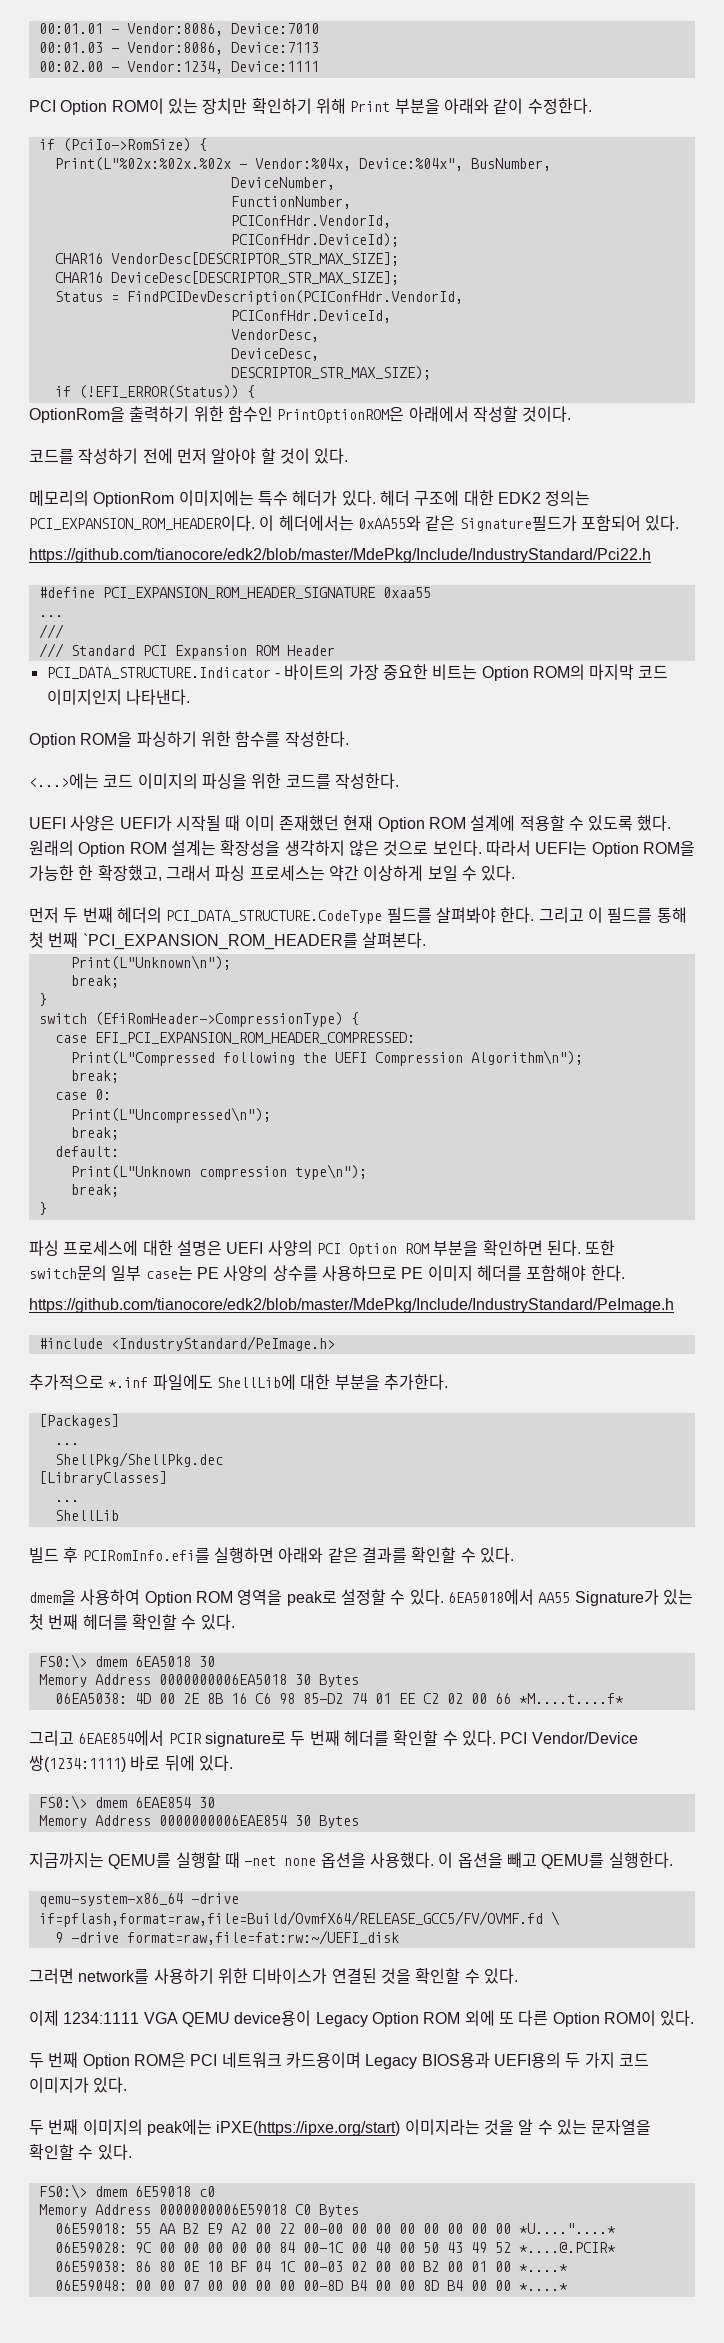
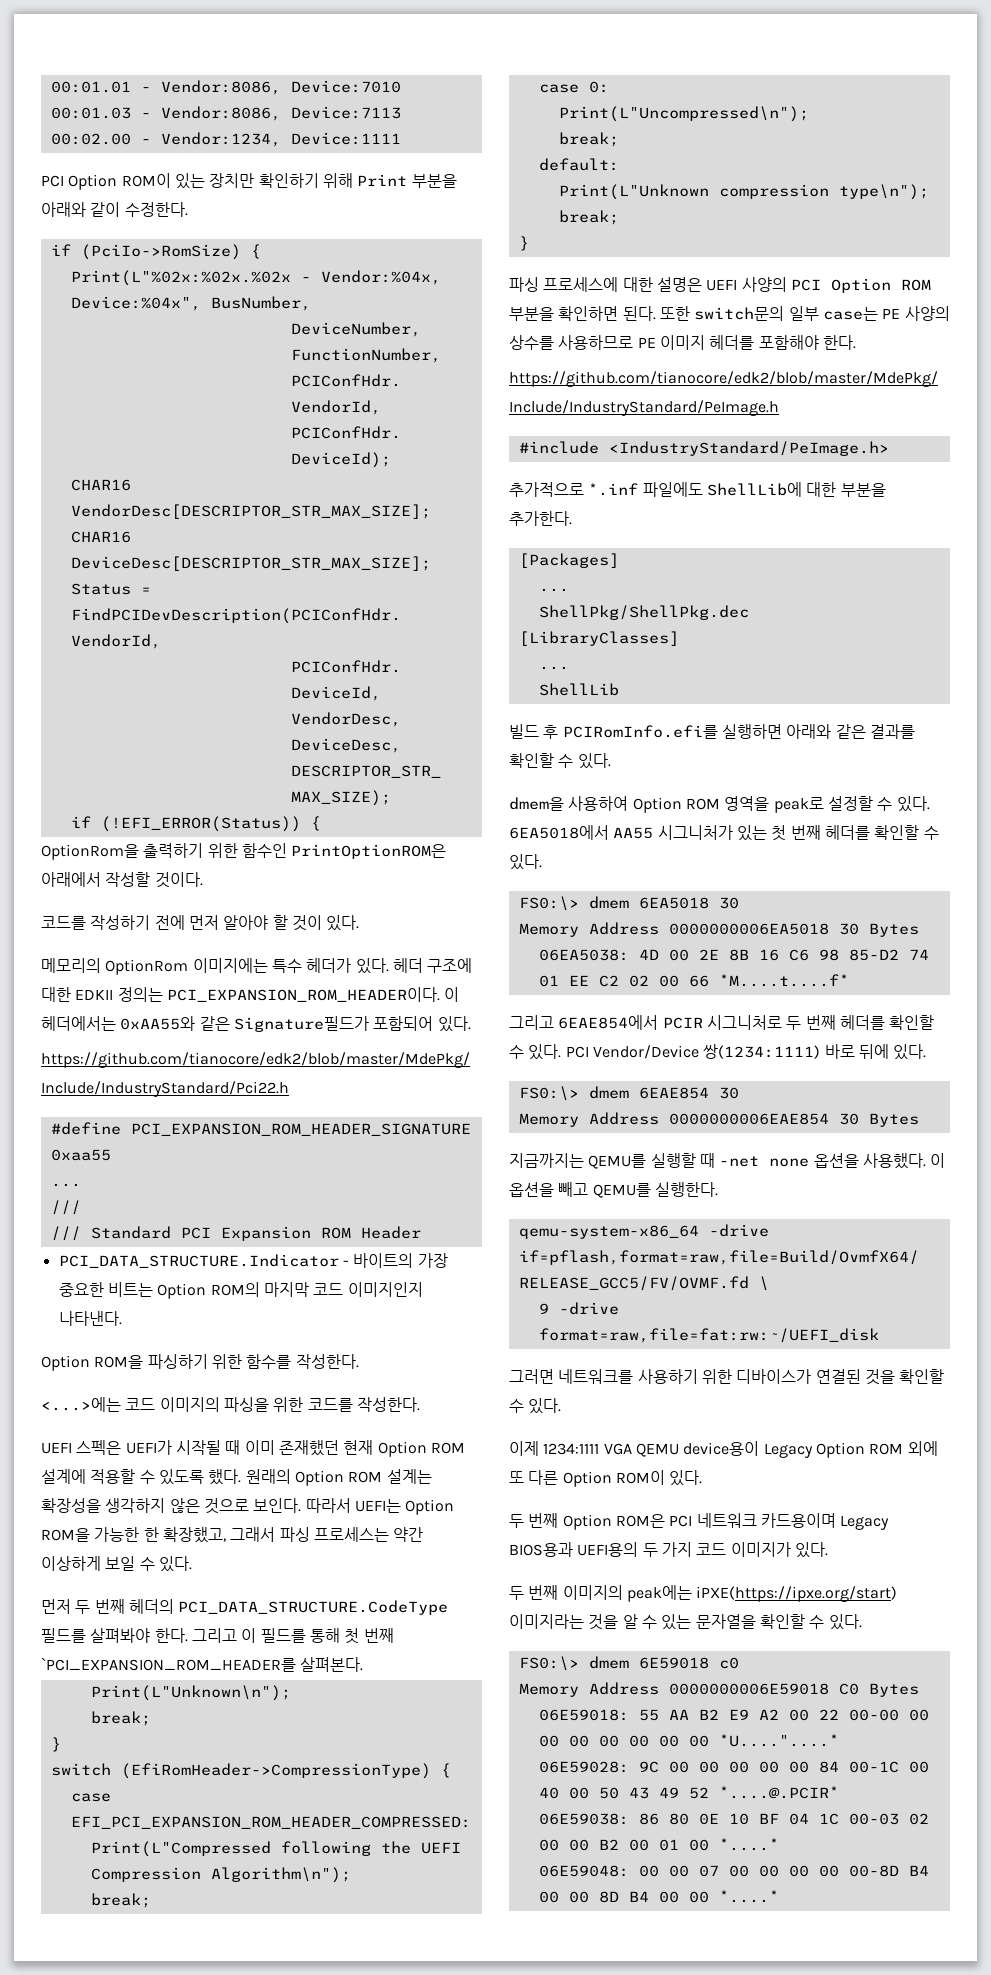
[497,492,541,504] EDK2 -> [75,989,114,1000] EDKII
[70,815,116,831] 사양은 -> [76,1440,122,1455] 스펙은
[574,1589,659,1606] Signature가 -> [657,825,733,840] 시그니처가
[204,1731,286,1747] signature로 -> [706,1015,782,1030] 시그니처로
[78,1969,150,1984] network를 -> [558,1369,634,1384] 네트워크를

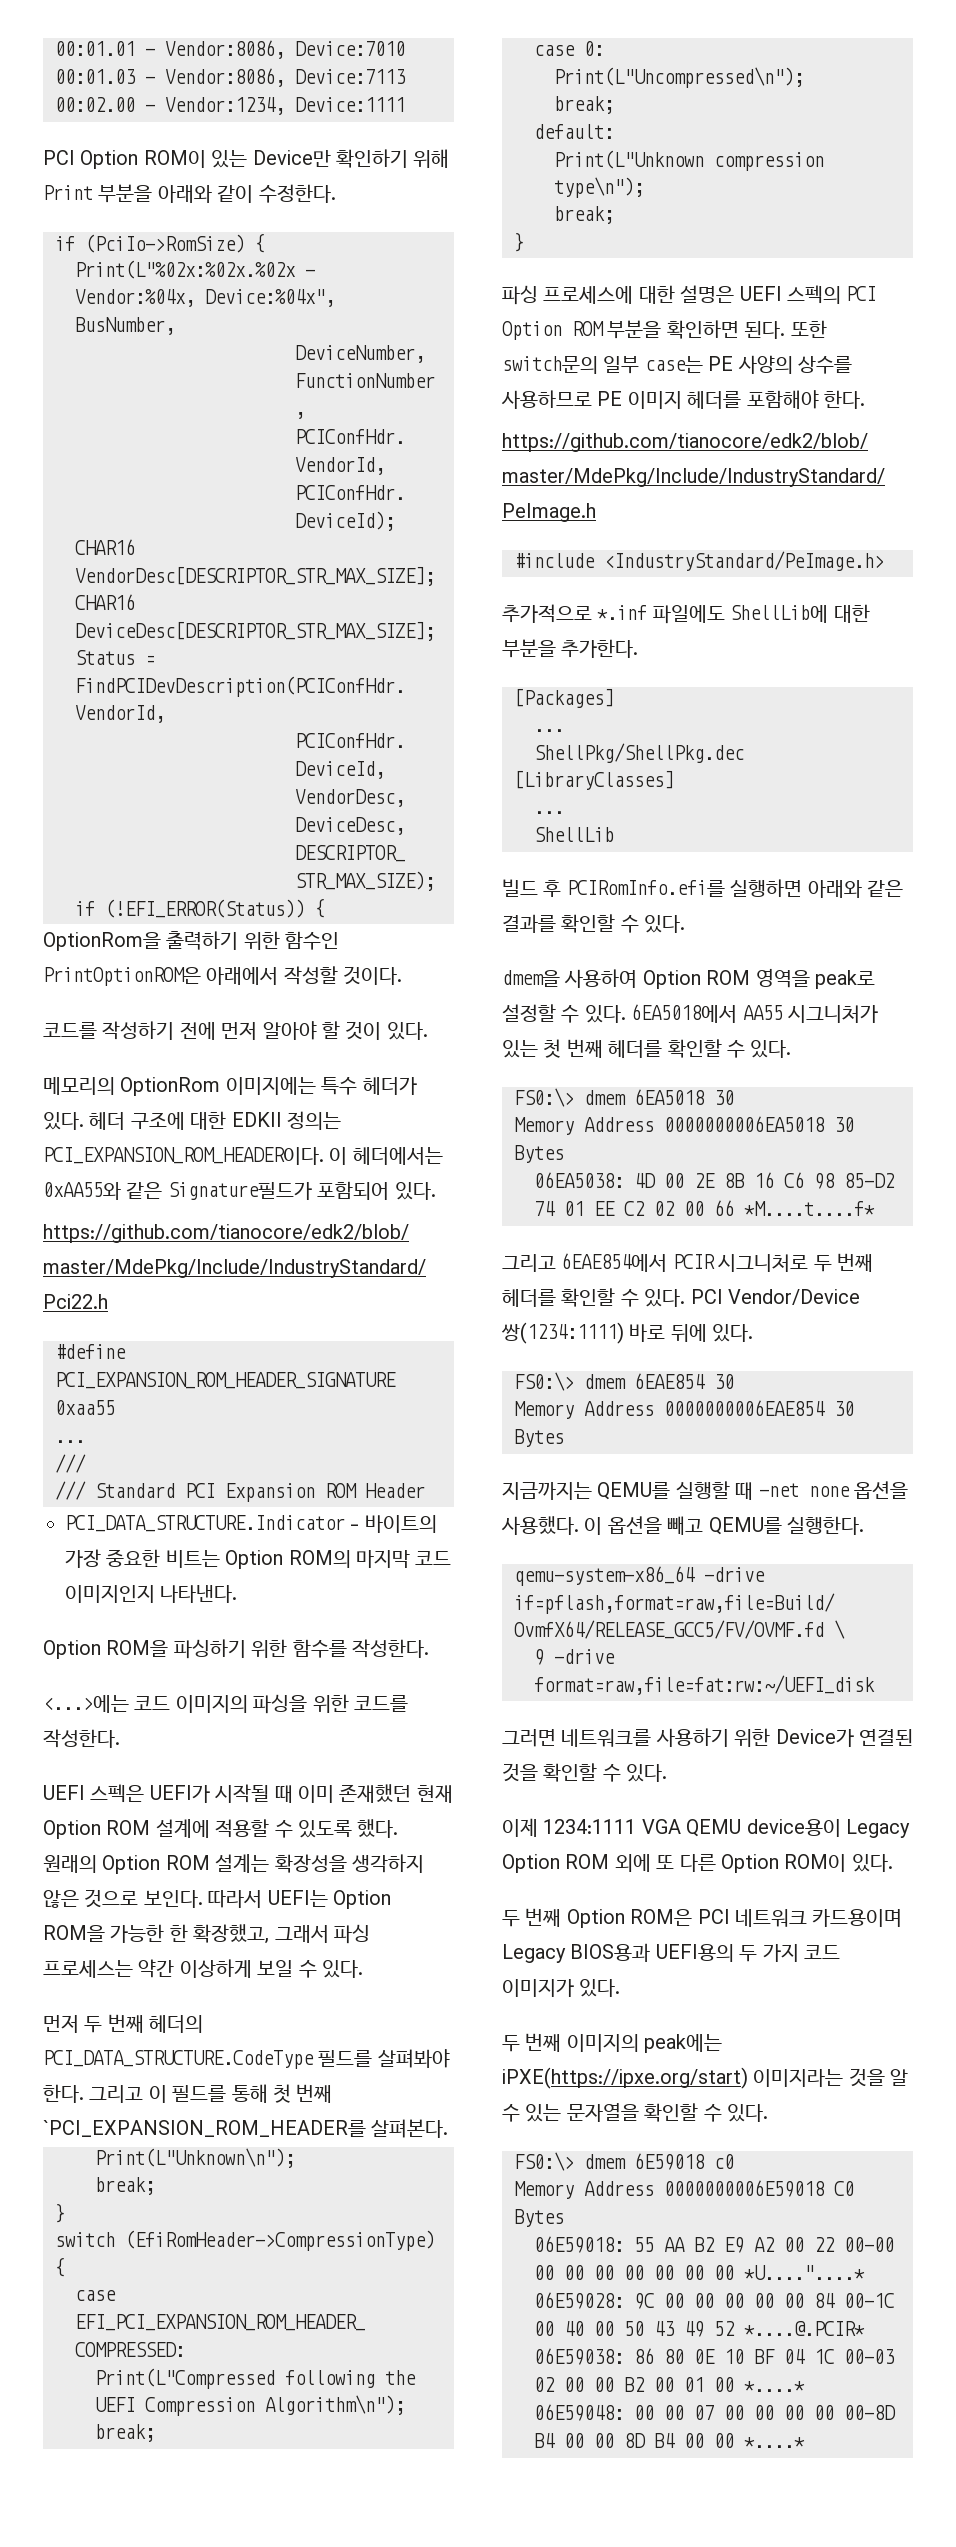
[209,173,255,188] 장치만 -> [252,150,331,167] Device만
[741,277,787,292] 사양의 -> [787,285,841,304] 스펙의
[736,1369,812,1384] 디바이스가 -> [775,1729,854,1747] Device가

